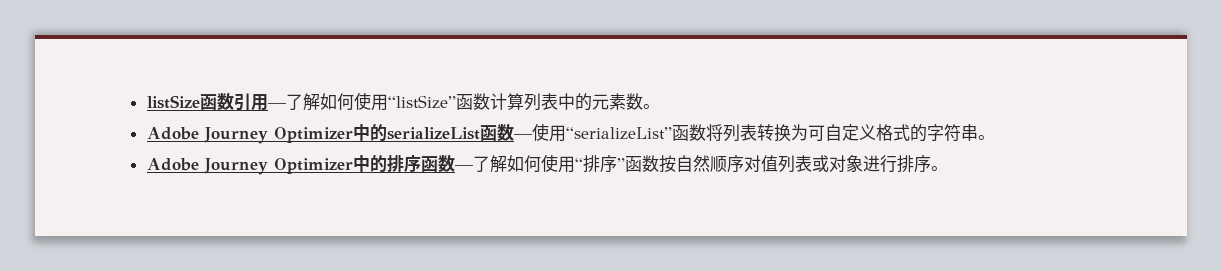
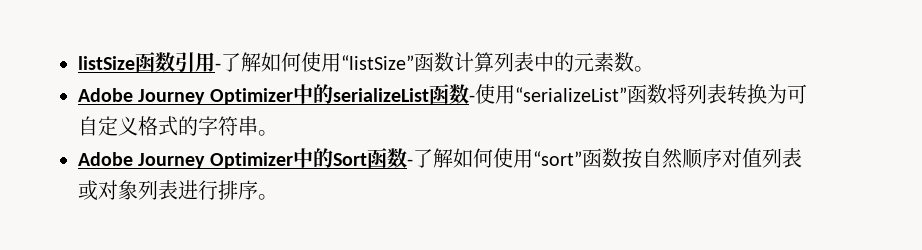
[267,103,286,108] — -> [215,63,221,70] -
[513,134,532,139] — -> [468,95,475,102] -
[386,154,625,173] 排序函数—了解如何使用“排序” -> [332,148,582,168] Sort函数-了解如何使用“sort”
(863, 163) none -> [138,180,178,200] 列表

